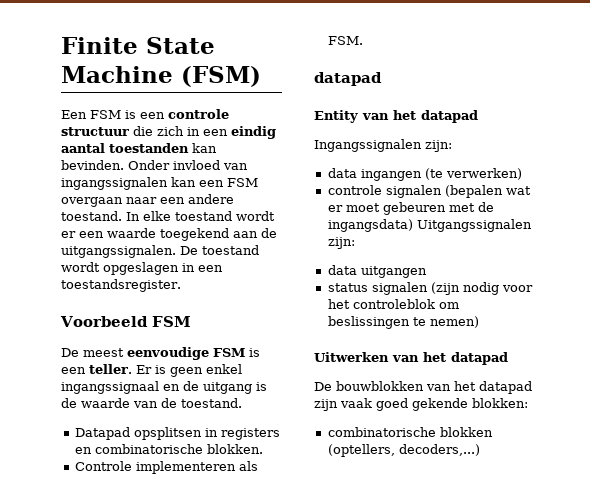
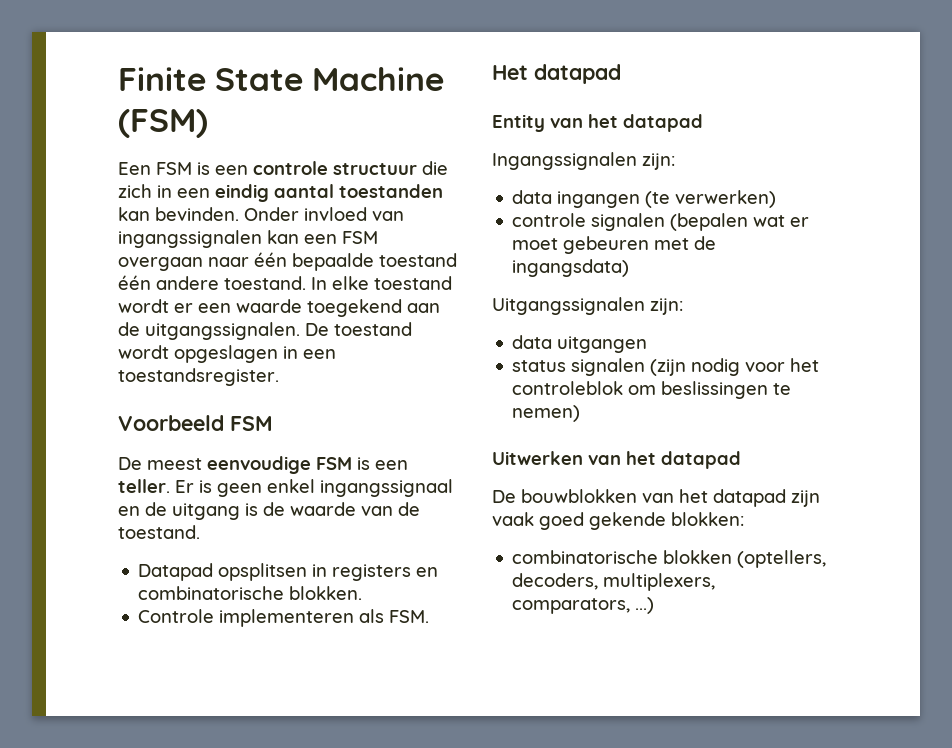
[160,197,185,204] een -> [254,252,457,271] [118,275,151,290] één bepaalde toestand één
(363, 40) none -> [492,65,528,80] Het
(413, 225) none -> (630, 268) //
[398,444,480,456] decoders,...) -> [512,573,716,591] [512,597,655,614] decoders, multiplexers, comparators, ...)

